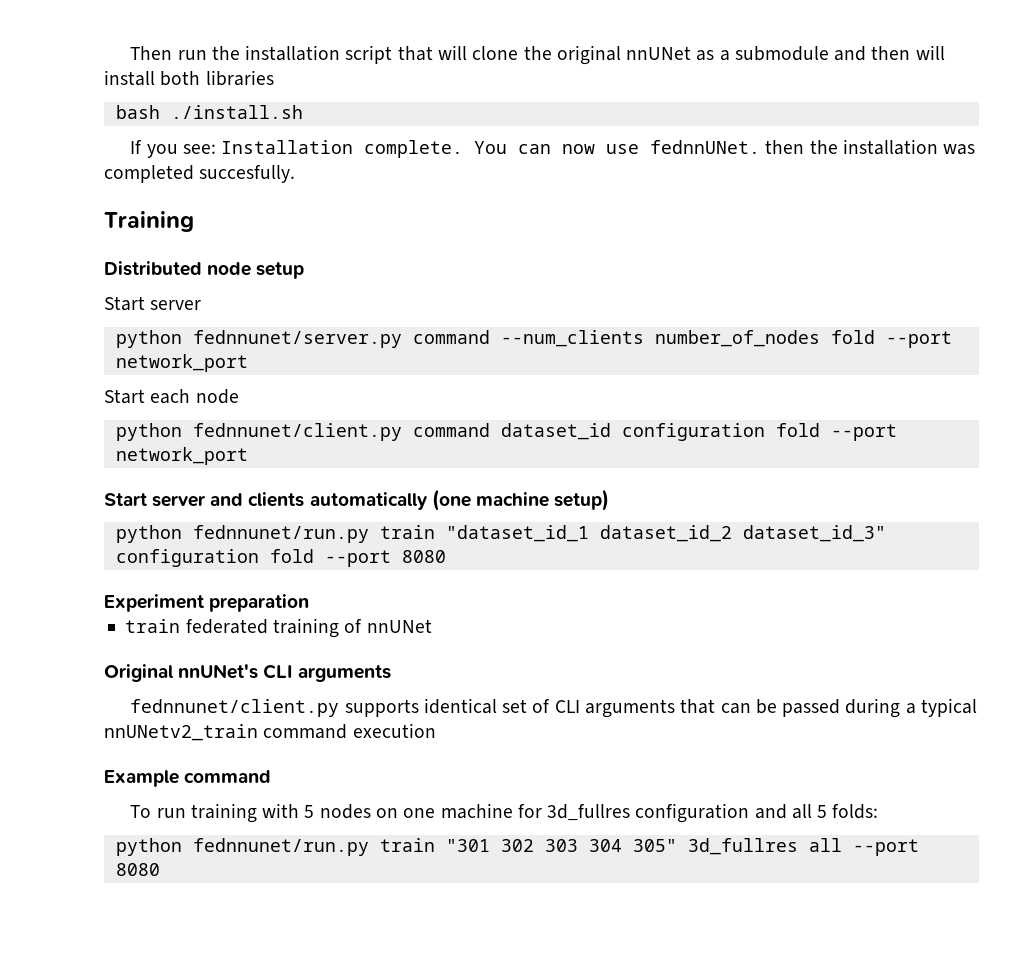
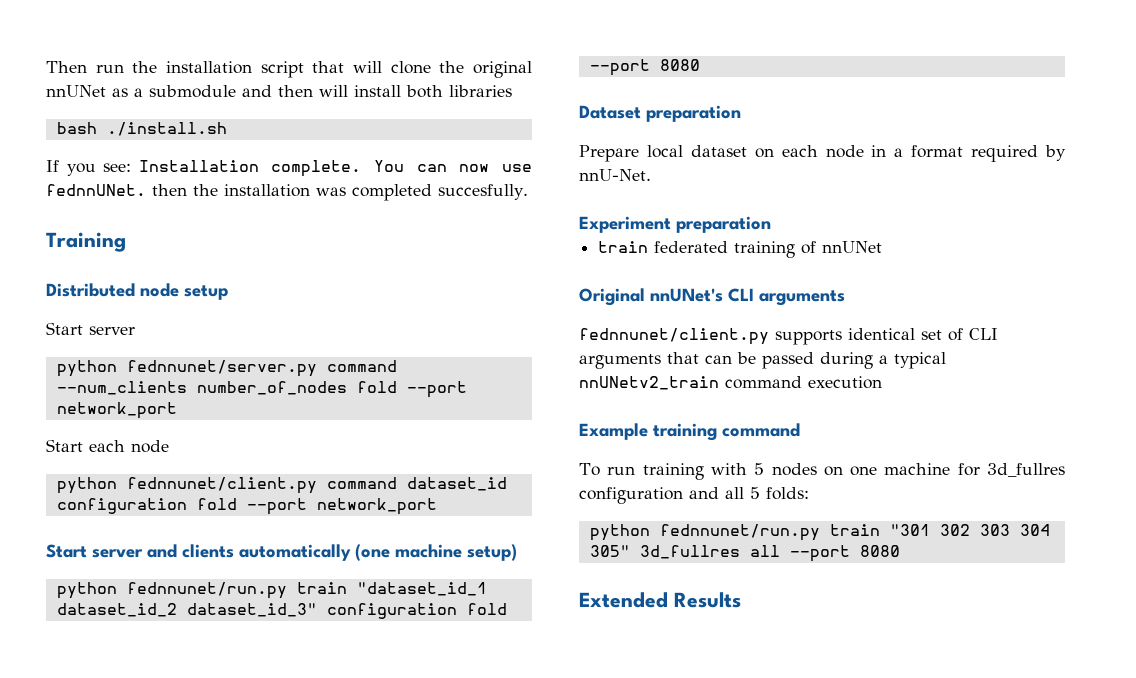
(446, 556) none -> [579,105,741,122] [579,145,1066,162] [579,169,651,181] // Dataset preparation // Prepare local dataset on each node in a format required by nnU-Net.
(179, 778) none -> [653,423,717,441] training
(160, 869) none -> [579,592,741,608] // Extended Results

